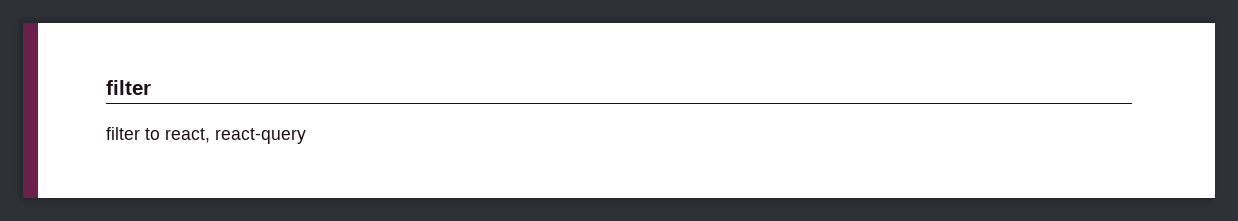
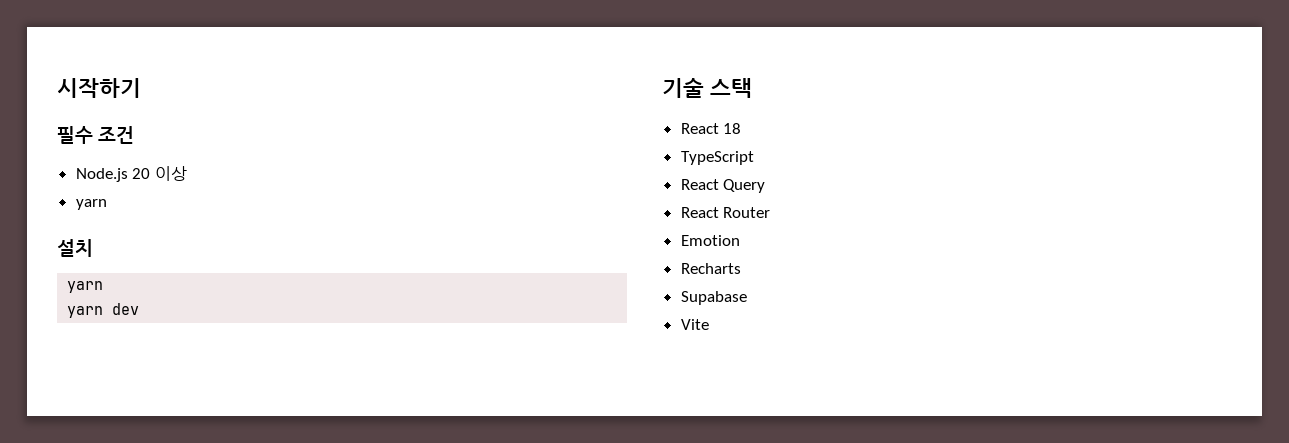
[106,80,151,95] [106,127,306,144] filter // filter to react, react-query -> [57,78,141,98] [57,126,135,144] [75,166,187,182] [75,199,107,210] [57,239,93,257] [67,281,104,293] [67,303,140,318] [662,78,752,98] [680,123,742,134] [680,151,754,165] [680,179,766,193] [680,207,771,218] [680,235,740,246] [680,263,741,274] [680,291,747,305] [680,319,709,330] 시작하기 // 필수 조건 // Node.js 20 이상 // yarn // 설치 // yarn // yarn dev // 기술 스택 // React 18 // TypeScript // React Query // React Router // Emotion // Recharts // Supabase // Vite

